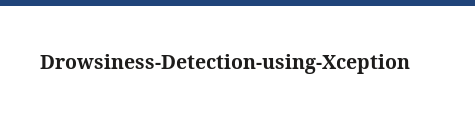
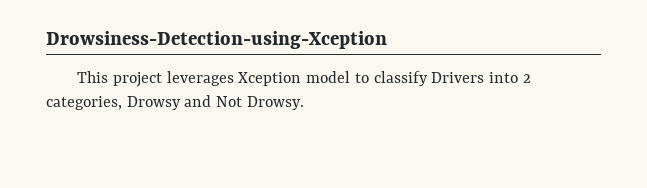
(410, 64) none -> [77,71,531,87] [46,95,304,110] // This project leverages Xception model to classify Drivers into 2 categories, Drowsy and Not Drowsy.

